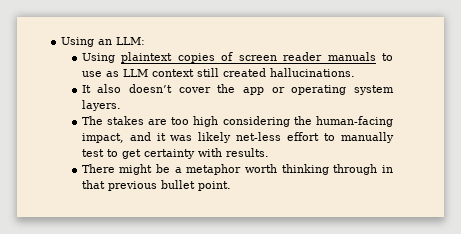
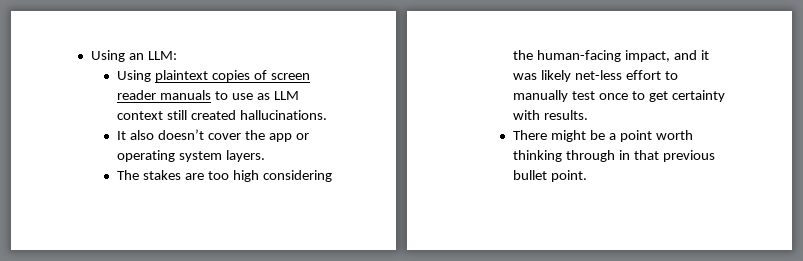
(104, 153) none -> [599,93,629,100] once
[186,164,242,175] metaphor -> [619,130,652,142] point

